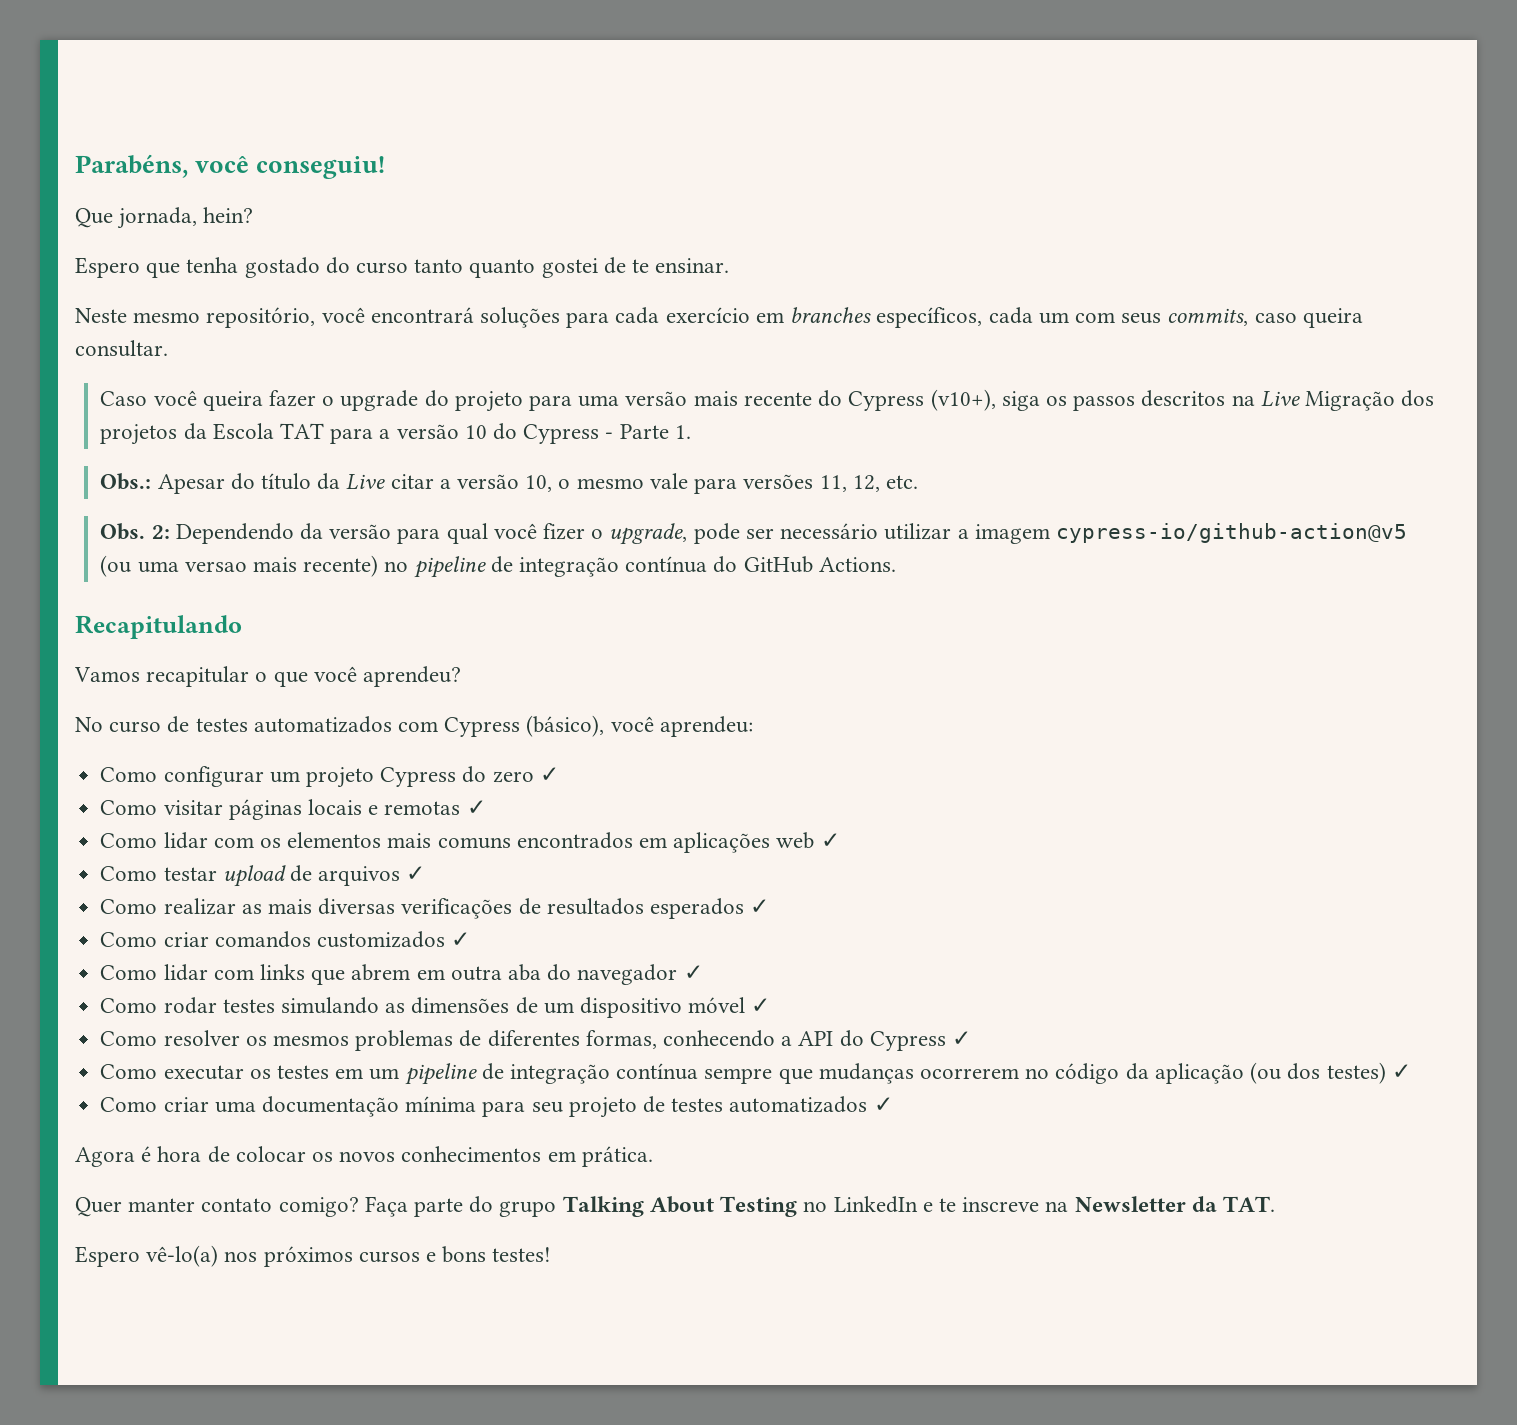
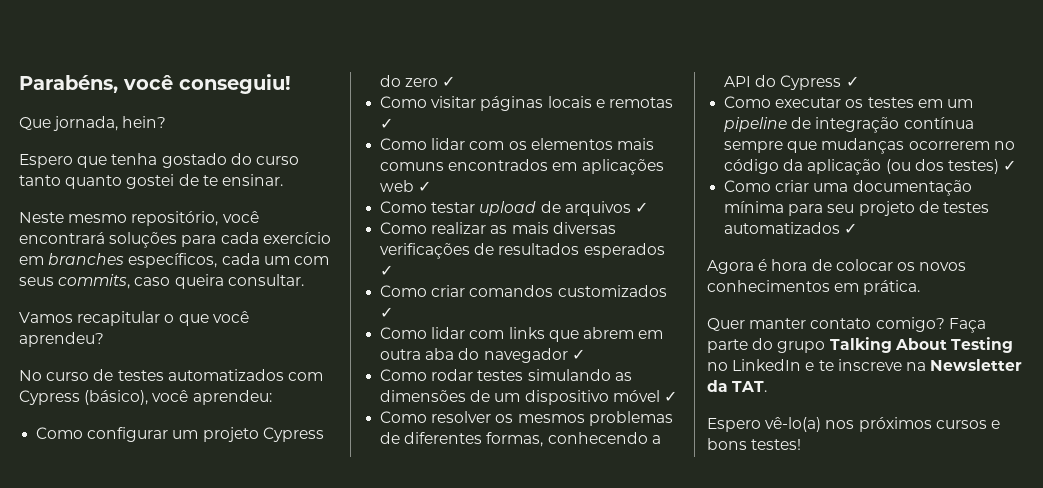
[100,389,1435,412] [100,423,691,445] [100,473,918,494] [100,523,1407,545] [100,555,896,578] [75,615,242,639] // Caso você queira fazer o upgrade do projeto para uma versão mais recente do Cypress (v10+), siga os passos descritos na Live Migração dos projetos da Escola TAT para a versão 10 do Cypress - Parte 1. // Obs.: Apesar do título da Live citar a versão 10, o mesmo vale para versões 11, 12, etc. // Obs. 2: Dependendo da versão para qual você fizer o upgrade, pode ser necessário utilizar a imagem cypress-io/github-action@v5 (ou uma versao mais recente) no pipeline de integração contínua do GitHub Actions. // Recapitulando -> (304, 280) none

